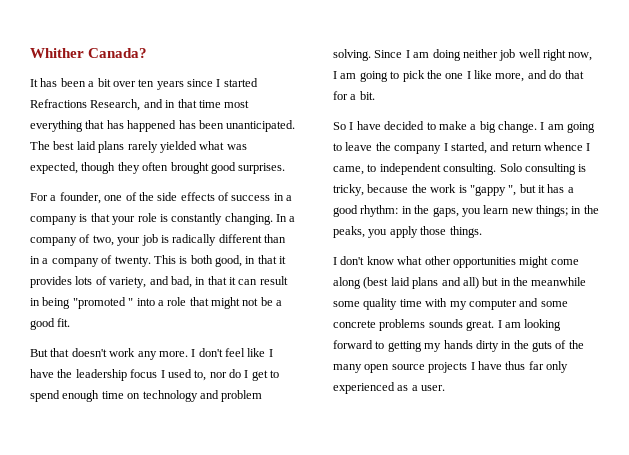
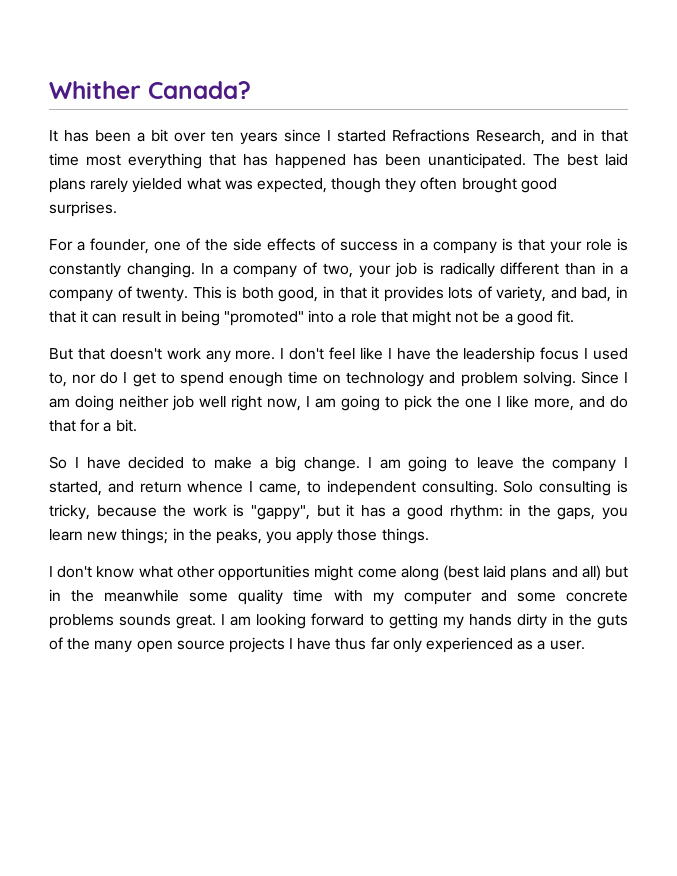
[72,297,134,309] "promoted " -> [224,311,305,326] "promoted"
[469,185,517,196] "gappy ", -> [250,505,310,520] "gappy",

